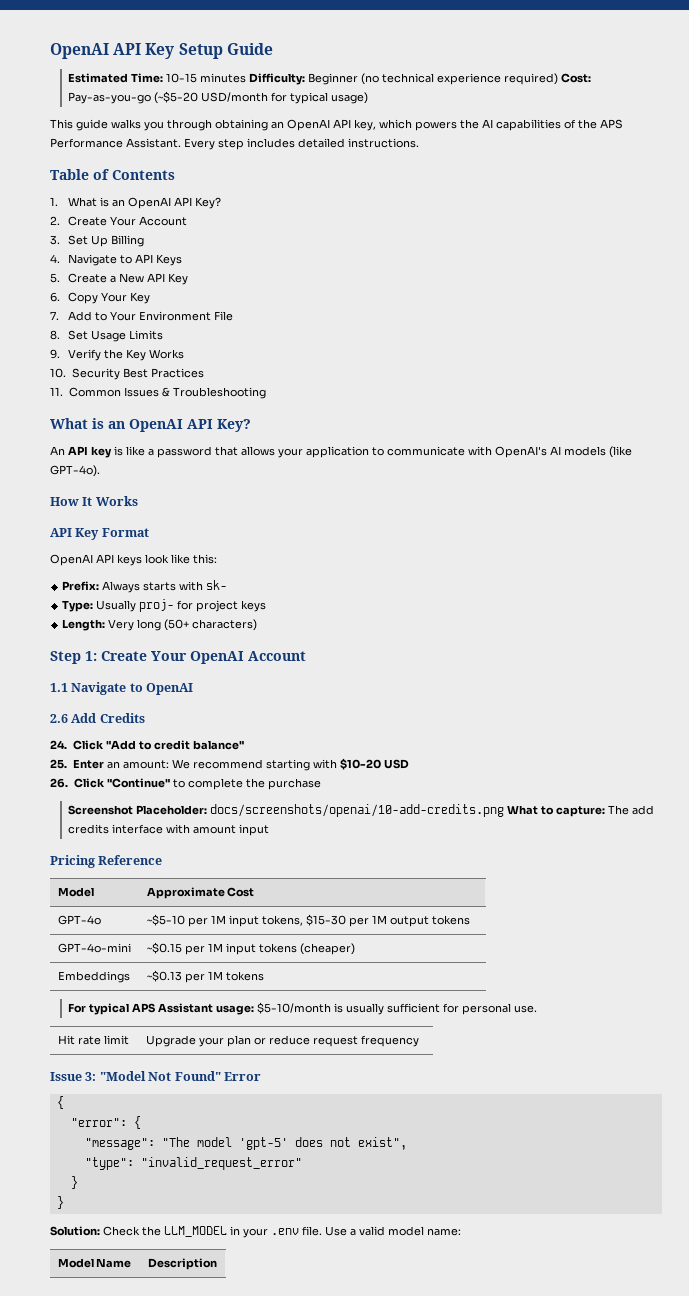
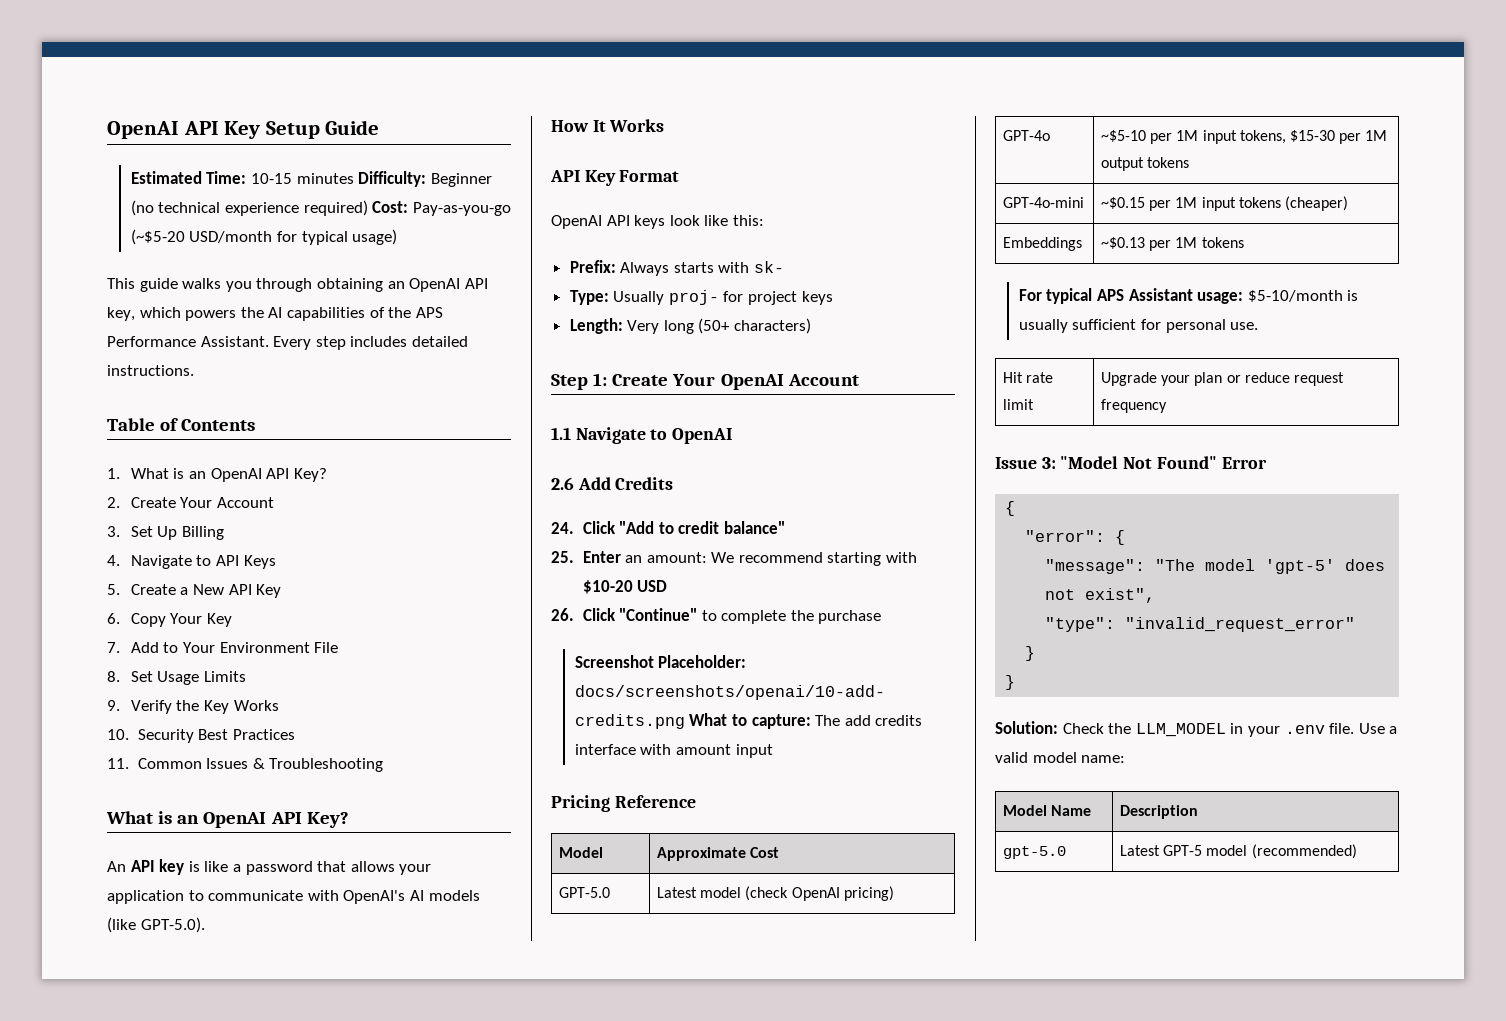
[50,465,100,477] GPT-4o). -> [140,917,205,933] GPT-5.0).
(255, 892) none -> [559,887,611,898] [657,886,894,901] // GPT-5.0 | Latest model (check OpenAI pricing)
(217, 1264) none -> [1003,846,1067,859] [1120,844,1357,859] // gpt-5.0 | Latest GPT-5 model (recommended)

